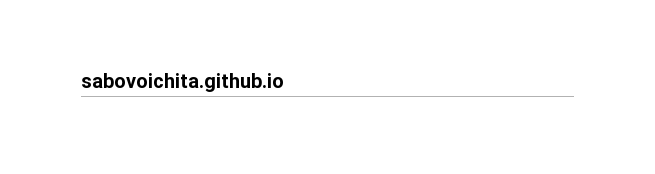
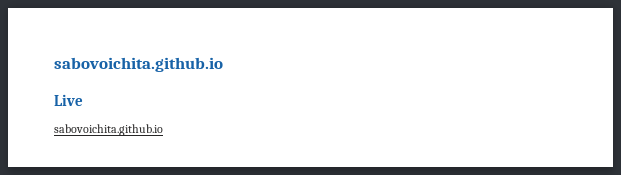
[81,73,284,92] sabovoichita.github.io -> [54,57,223,72] [54,94,83,106] [54,124,163,136] sabovoichita.github.io // Live // sabovoichita.github.io

